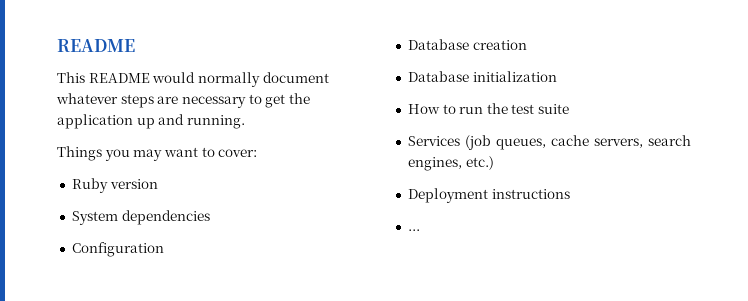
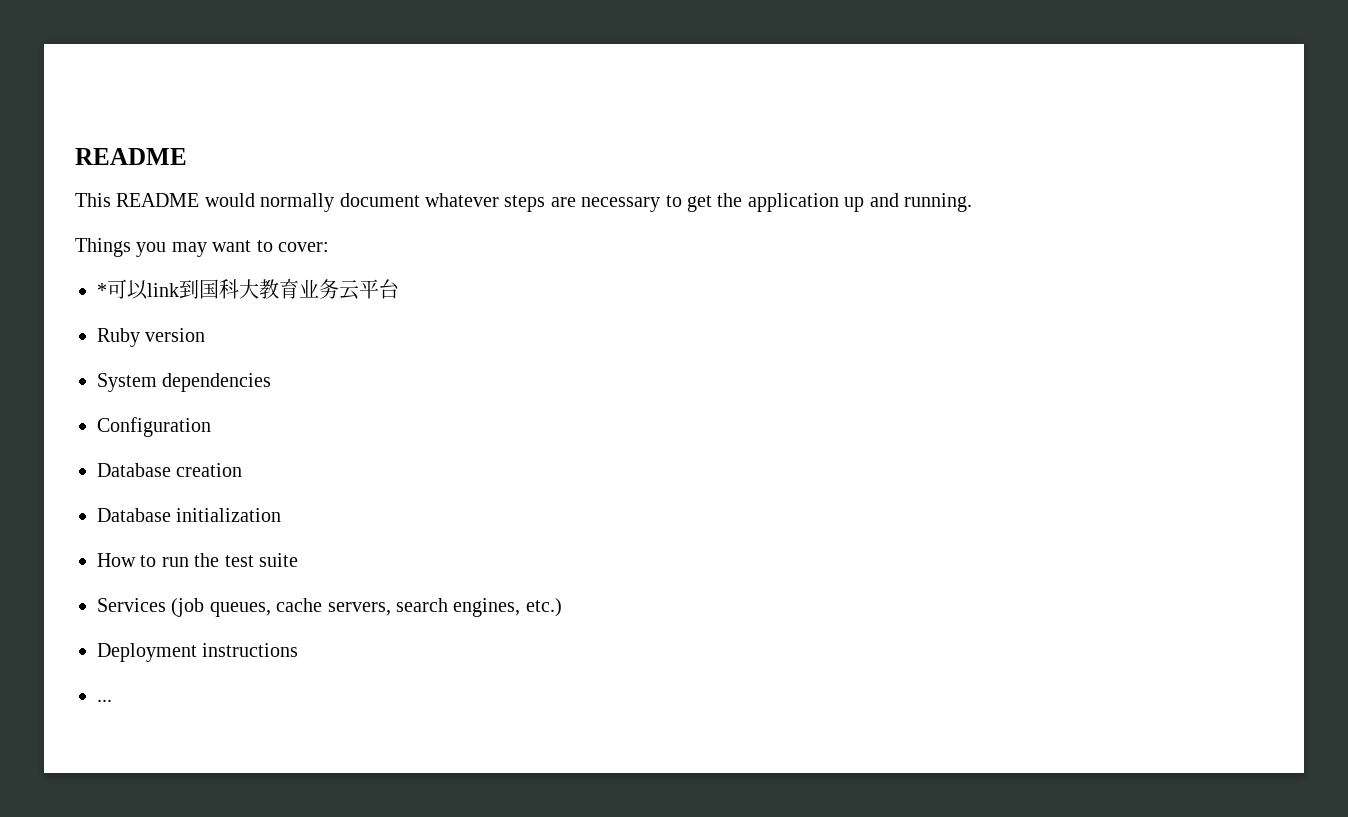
(258, 153) none -> [97,279,399,300] // *可以link到国科大教育业务云平台

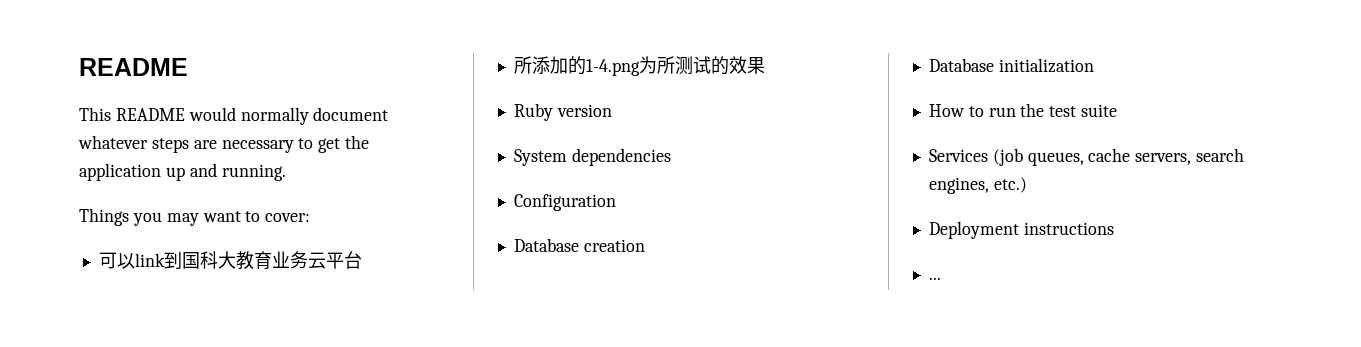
[97,283,107,297] * -> (311, 217) none
(399, 289) none -> [513,56,765,76] // 所添加的1-4.png为所测试的效果

